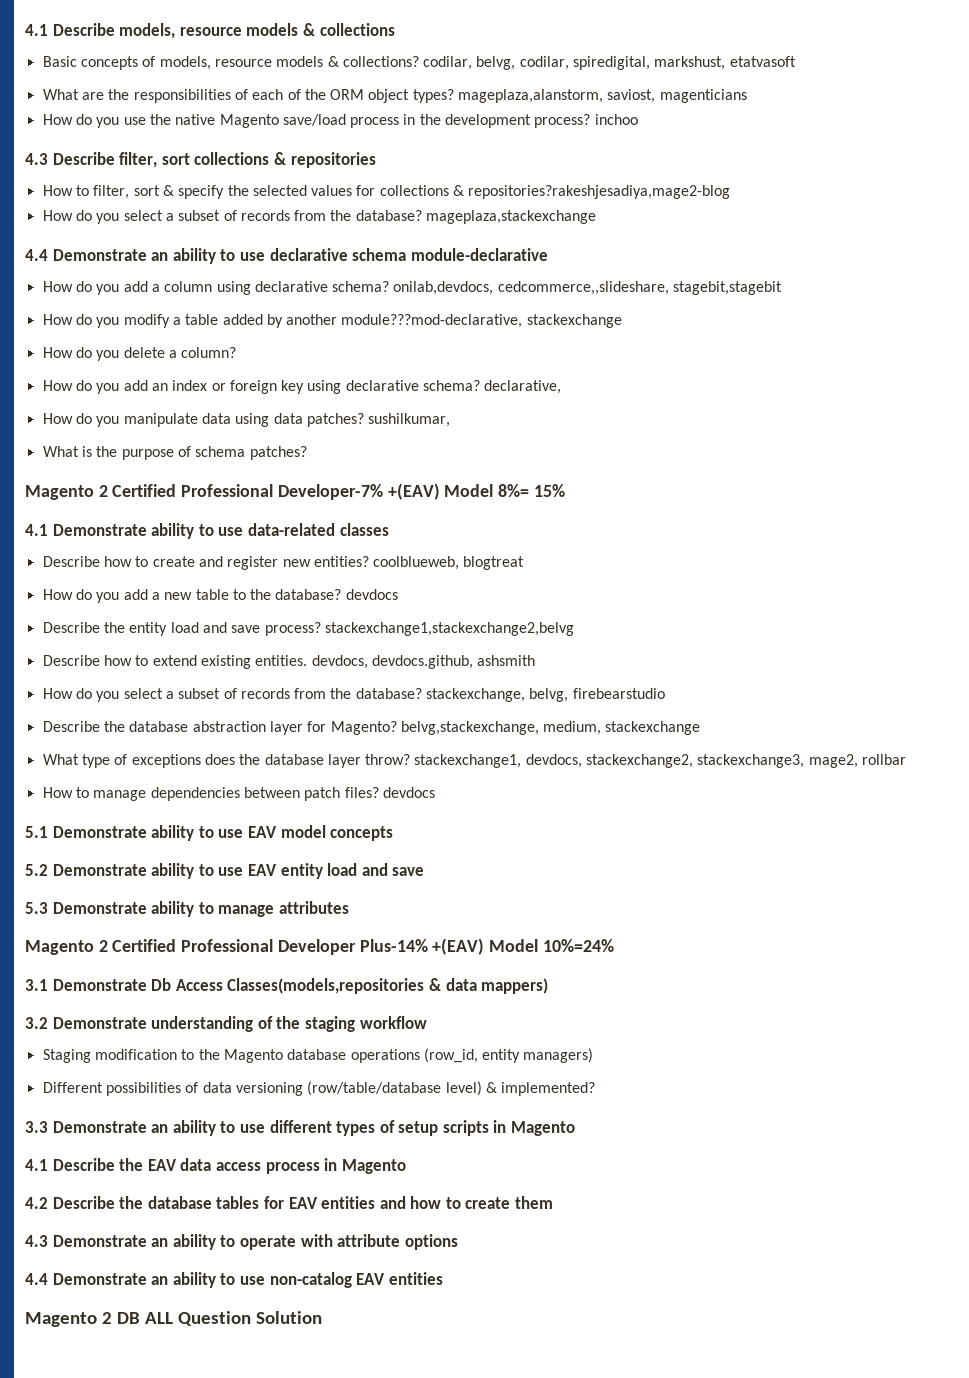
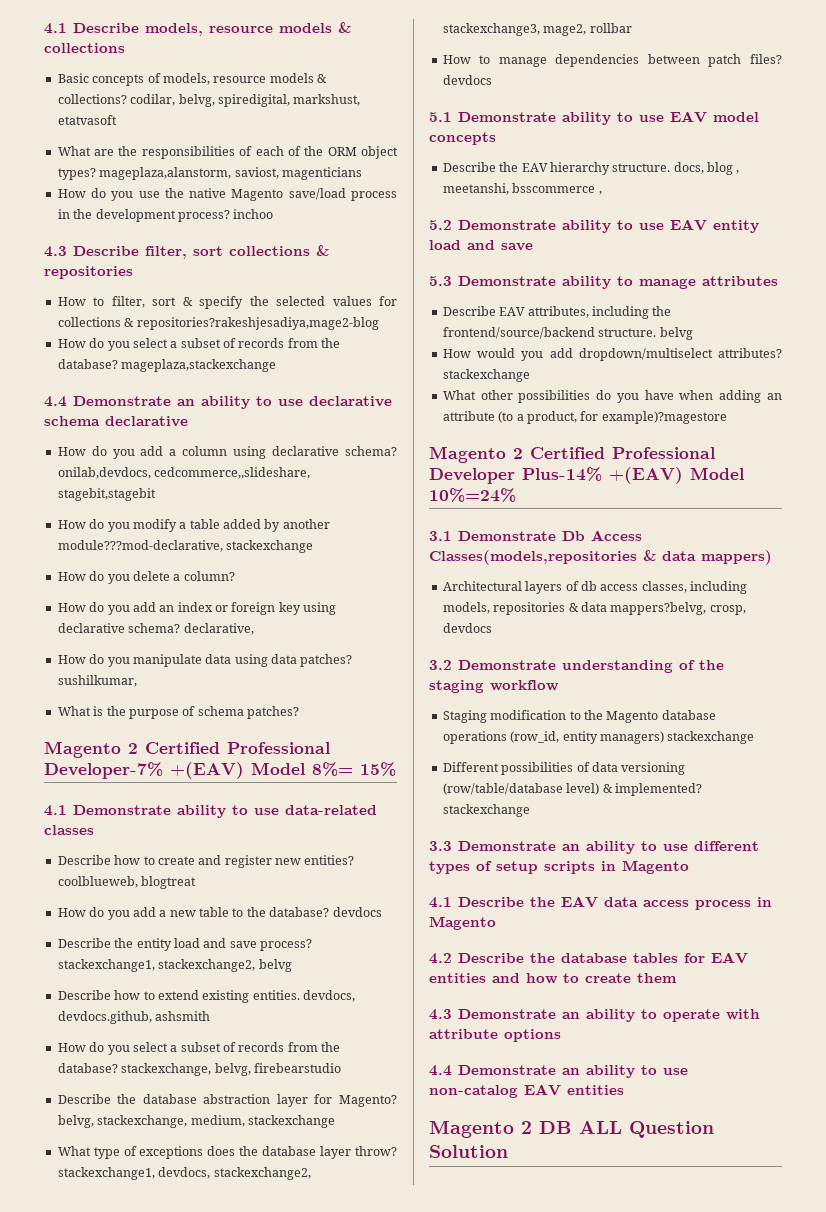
[519,56,569,70] codilar, -> (215, 100) none
[410,248,548,261] module-declarative -> [105,416,188,427] declarative
[324,622,574,636] stackexchange1,stackexchange2,belvg -> [57,959,292,972] stackexchange1, stackexchange2, belvg
[400,721,539,735] belvg,stackexchange, -> [57,1115,188,1128] belvg, stackexchange,
(394, 833) none -> [442,162,740,175] [442,183,602,195] // Describe the EAV hierarchy structure. docs, blog , meetanshi, bsscommerce ,
(349, 907) none -> [442,306,672,319] [442,327,693,340] [442,348,782,361] [442,369,530,382] [442,390,782,403] [442,411,727,424] // Describe EAV attributes, including the frontend/source/backend structure. belvg // How would you add dropdown/multiselect attributes? stackexchange // What other possibilities do you have when adding an attribute (to a product, for example)?magestore
(549, 986) none -> [442,581,747,594] [442,602,746,615] [442,623,492,633] // Architectural layers of db access classes, including models, repositories & data mappers?belvg, crosp, devdocs
(594, 1055) none -> [667,731,755,744] stackexchange
(596, 1089) none -> [442,804,530,817] stackexchange

